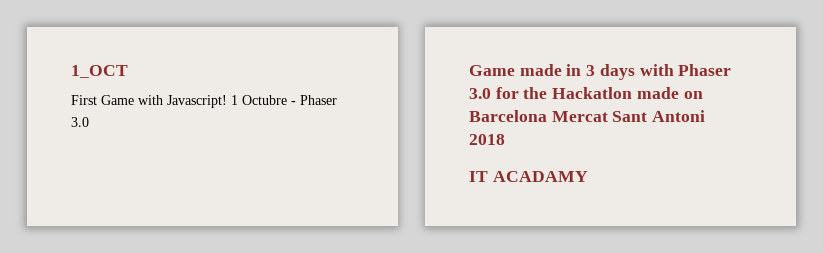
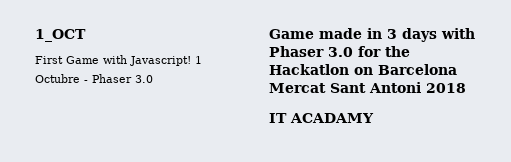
[636,87,679,99] made -> (349, 69) none

